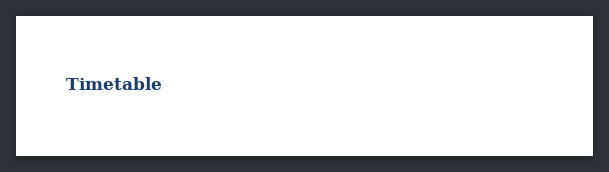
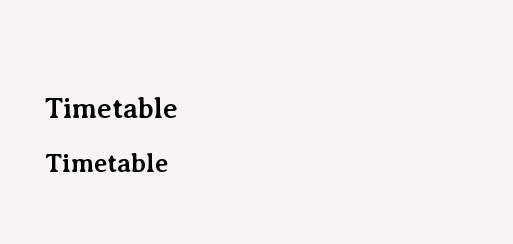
[66,77,162,90] Timetable -> [45,97,178,118] [45,153,168,172] Timetable // Timetable

